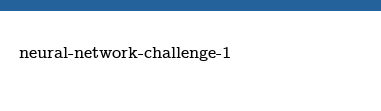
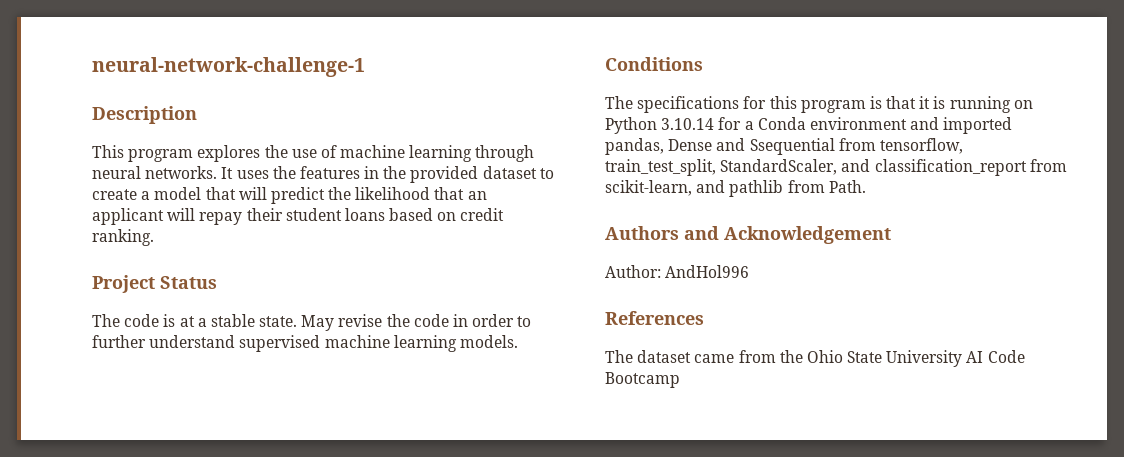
(231, 54) none -> [92,106,197,124] [92,145,535,162] [92,166,554,183] [92,187,487,204] [92,208,505,225] [92,229,154,246] [92,275,217,293] [92,314,532,331] [92,335,518,352] [605,57,703,71] [605,96,1033,113] [605,117,1013,134] [605,138,963,155] [605,159,1067,176] [605,180,866,197] [605,226,891,244] [605,265,750,278] [605,311,704,325] [605,350,1025,367] [605,372,680,388] // Description // This program explores the use of machine learning through neural networks. It uses the features in the provided dataset to create a model that will predict the likelihood that an applicant will repay their student loans based on credit ranking. // Project Status // The code is at a stable state. May revise the code in order to further understand supervised machine learning models. // Conditions // The specifications for this program is that it is running on Python 3.10.14 for a Conda environment and imported pandas, Dense and Ssequential from tensorflow, train_test_split, StandardScaler, and classification_report from scikit-learn, and pathlib from Path. // Authors and Acknowledgement // Author: AndHol996 // References // The dataset came from the Ohio State University AI Code Bootcamp

